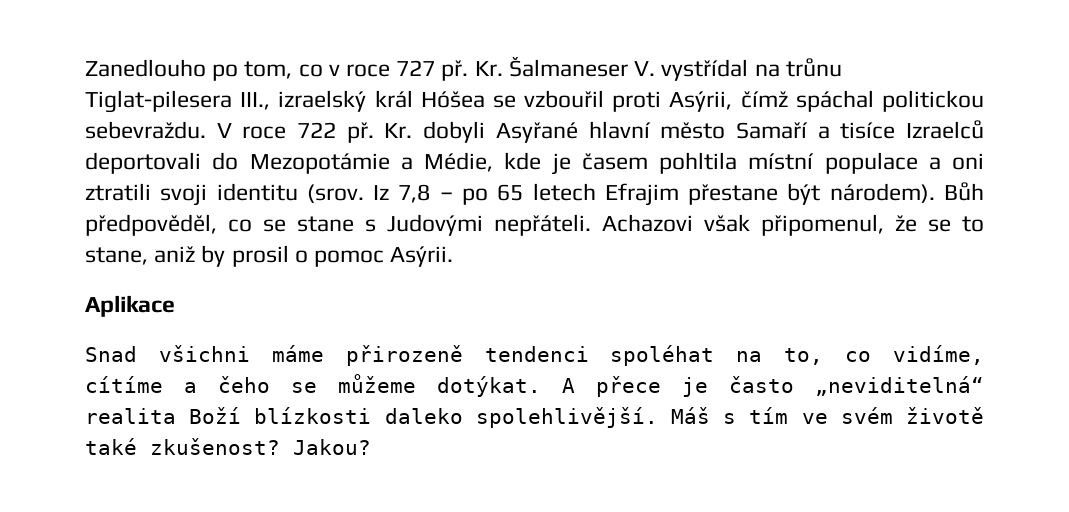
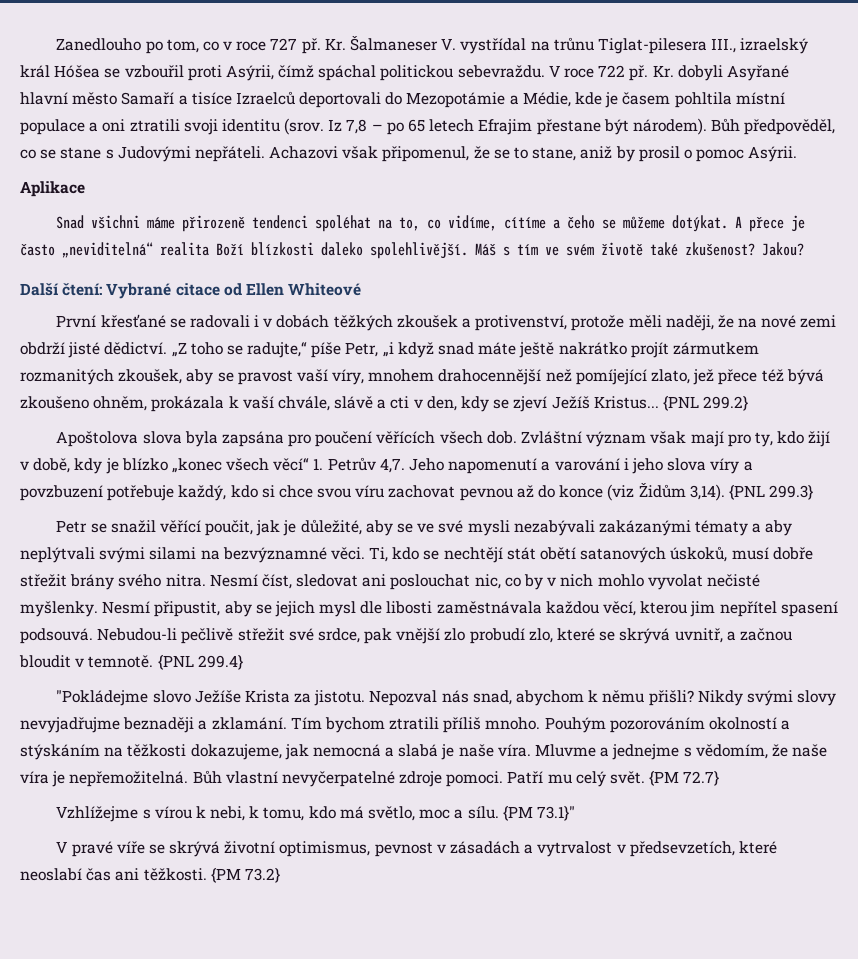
(371, 447) none -> [20,283,362,299] [56,314,837,331] [20,342,759,358] [20,369,824,385] [20,395,749,412] [56,431,831,447] [20,457,753,474] [20,483,814,501] [56,519,793,536] [20,546,813,563] [20,574,760,590] [20,601,838,617] [20,628,792,644] [19,654,243,670] [56,690,837,706] [20,717,791,733] [20,744,828,760] [20,770,720,787] [56,805,575,822] [56,841,777,857] [20,867,280,883] // Další čtení: Vybrané citace od Ellen Whiteové // První křesťané se radovali i v dobách těžkých zkoušek a protivenství, protože měli naději, že na nové zemi obdrží jisté dědictví. „Z toho se radujte,“ píše Petr, „i když snad máte ještě nakrátko projít zármutkem rozmanitých zkoušek, aby se pravost vaší víry, mnohem drahocennější než pomíjející zlato, jež přece též bývá zkoušeno ohněm, prokázala k vaší chvále, slávě a cti v den, kdy se zjeví Ježíš Kristus... {PNL 299.2} // Apoštolova slova byla zapsána pro poučení věřících všech dob. Zvláštní význam však mají pro ty, kdo žijí v době, kdy je blízko „konec všech věcí“ 1. Petrův 4,7. Jeho napomenutí a varování i jeho slova víry a povzbuzení potřebuje každý, kdo si chce svou víru zachovat pevnou až do konce (viz Židům 3,14). {PNL 299.3} // Petr se snažil věřící poučit, jak je důležité, aby se ve své mysli nezabývali zakázanými tématy a aby neplýtvali svými silami na bezvýznamné věci. Ti, kdo se nechtějí stát obětí satanových úskoků, musí dobře střežit brány svého nitra. Nesmí číst, sledovat ani poslouchat nic, co by v nich mohlo vyvolat nečisté myšlenky. Nesmí připustit, aby se jejich mysl dle libosti zaměstnávala každou věcí, kterou jim nepřítel spasení podsouvá. Nebudou-li pečlivě střežit své srdce, pak vnější zlo probudí zlo, které se skrývá uvnitř, a začnou bloudit v temnotě. {PNL 299.4} // "Pokládejme slovo Ježíše Krista za jistotu. Nepozval nás snad, abychom k němu přišli? Nikdy svými slovy nevyjadřujme beznaději a zklamání. Tím bychom ztratili příliš mnoho. Pouhým pozorováním okolností a stýskáním na těžkosti dokazujeme, jak nemocná a slabá je naše víra. Mluvme a jednejme s vědomím, že naše víra je nepřemožitelná. Bůh vlastní nevyčerpatelné zdroje pomoci. Patří mu celý svět. {PM 72.7} // Vzhlížejme s vírou k nebi, k tomu, kdo má světlo, moc a sílu. {PM 73.1}" // V pravé víře se skrývá životní optimismus, pevnost v zásadách a vytrvalost v předsevzetích, které neoslabí čas ani těžkosti. {PM 73.2}

